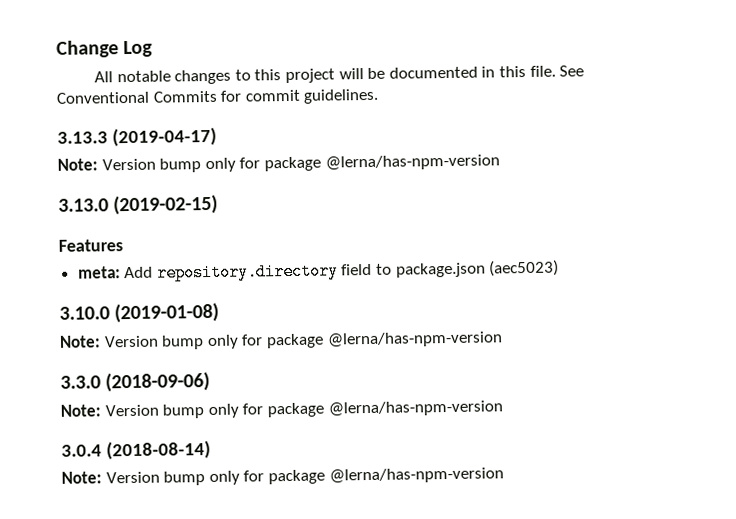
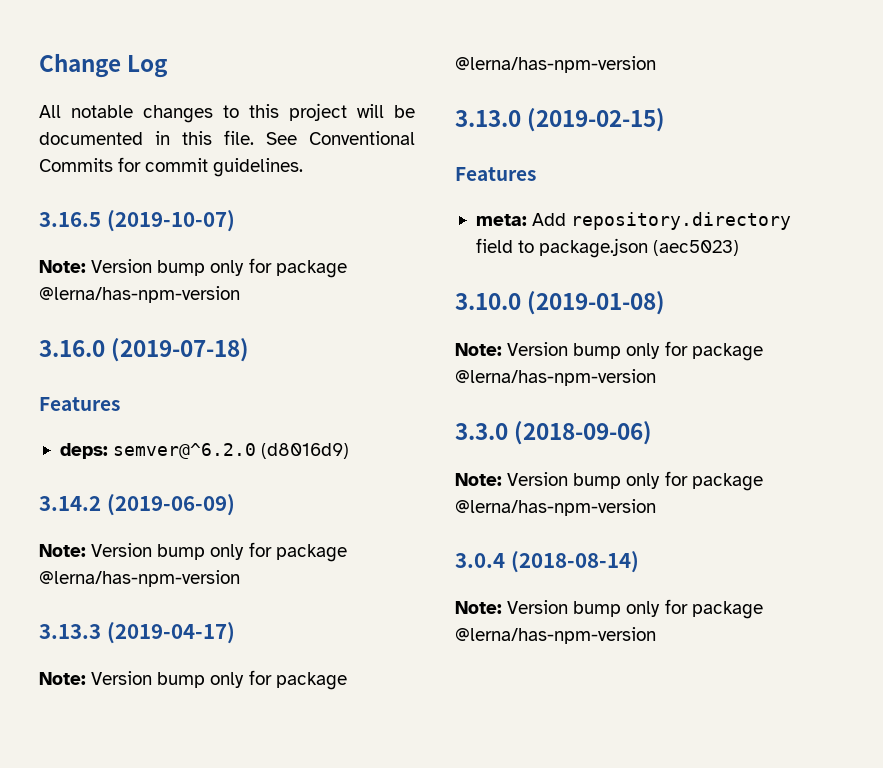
(380, 96) none -> [39,210,235,232] [39,258,347,278] [39,286,240,303] [39,338,250,362] [39,397,120,411] [59,443,350,459] [39,494,235,516] [39,542,347,562] [39,570,240,587] // 3.16.5 (2019-10-07) // Note: Version bump only for package @lerna/has-npm-version // 3.16.0 (2019-07-18) // Features // deps: semver@^6.2.0 (d8016d9) // 3.14.2 (2019-06-09) // Note: Version bump only for package @lerna/has-npm-version

